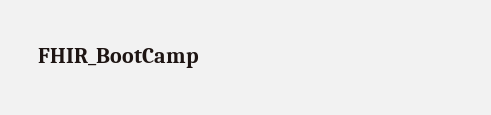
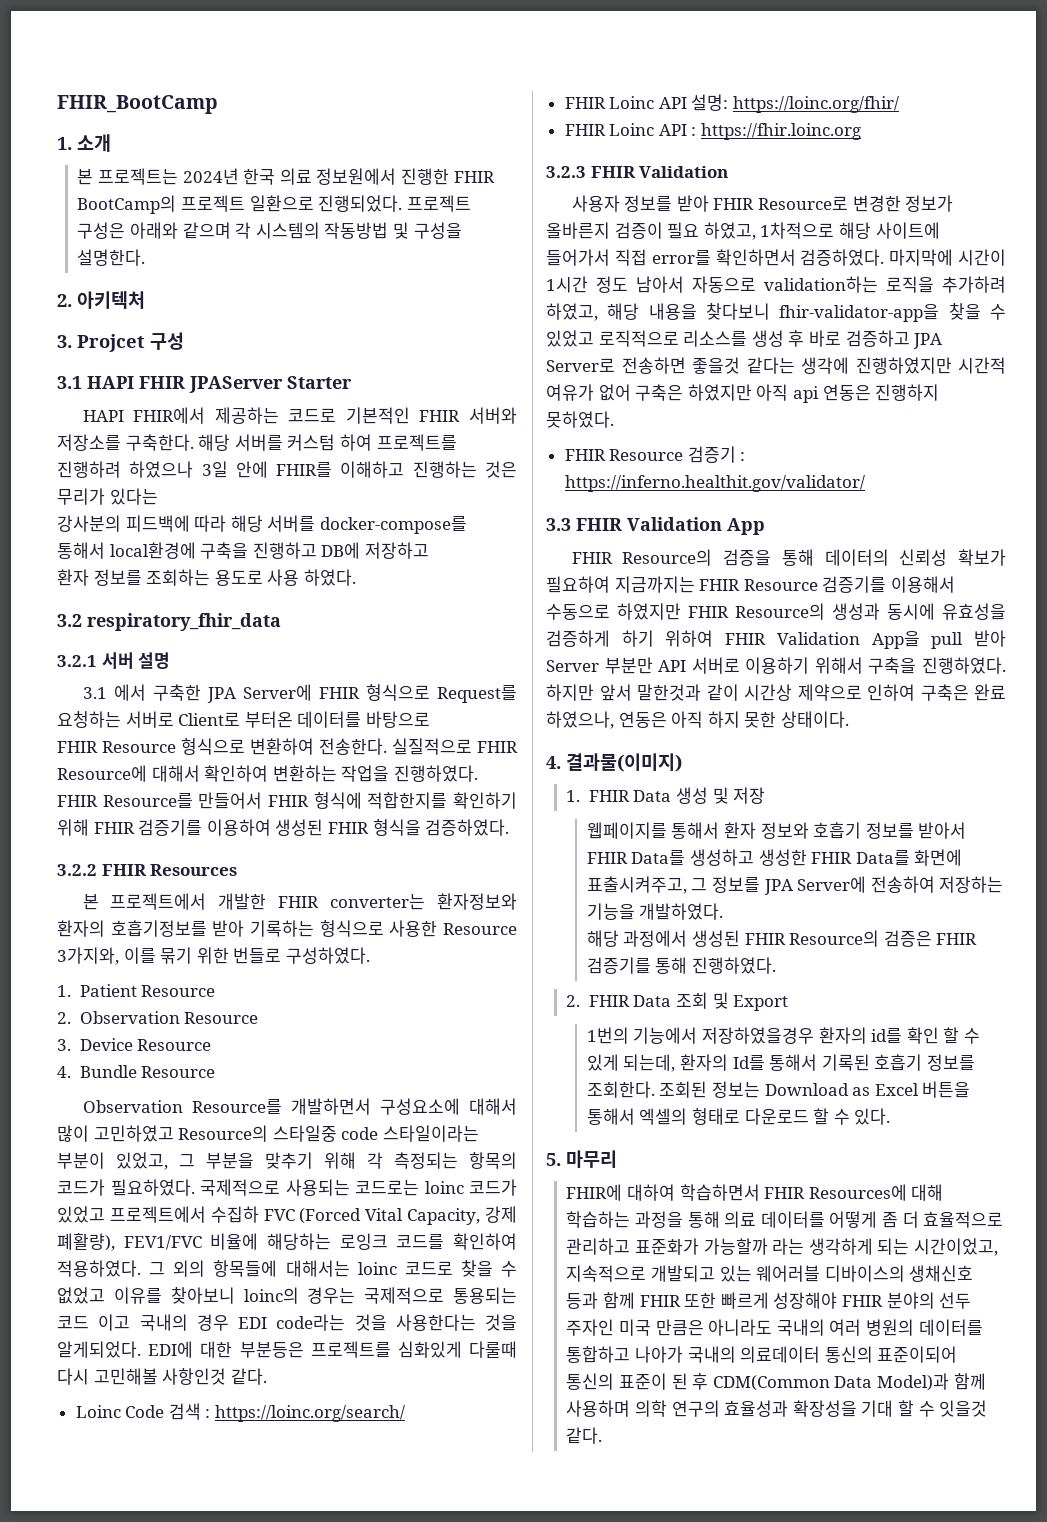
(199, 58) none -> [57,134,111,152] [77,168,495,185] [77,195,471,214] [77,222,462,239] [77,249,146,266] [57,291,145,309] [57,332,184,352] [57,376,352,393] [82,407,517,424] [57,434,457,451] [57,461,517,478] [57,488,158,505] [57,515,467,534] [57,542,429,559] [57,569,356,586] [57,613,281,631] [57,652,171,669] [82,684,517,703] [57,711,430,728] [57,738,518,755] [57,765,478,782] [57,792,517,809] [57,819,510,836] [57,864,238,876] [82,893,517,910] [57,920,517,937] [57,947,370,965] [57,984,216,997] [57,1011,259,1024] [57,1038,212,1051] [57,1065,216,1078] [82,1098,517,1115] [57,1125,479,1142] [57,1152,517,1170] [57,1179,517,1196] [57,1206,517,1225] [57,1233,517,1251] [57,1260,517,1277] [57,1287,517,1304] [57,1314,517,1331] [57,1341,517,1358] [57,1368,267,1385] [75,1403,406,1422] [564,94,900,113] [564,123,862,140] [546,166,729,178] [571,195,954,212] [546,222,940,240] [546,249,1006,266] [546,276,1006,293] [546,303,1006,322] [546,330,943,349] [546,357,1006,374] [546,384,940,403] [546,411,614,428] [564,446,746,463] [564,475,865,492] [546,517,765,535] [571,549,1006,566] [546,576,955,593] [546,603,1006,620] [546,630,1006,649] [546,657,1006,674] [546,684,1006,701] [546,711,849,729] [546,753,682,772] [566,787,766,804] [586,822,967,839] [586,849,963,866] [586,876,1004,895] [586,903,724,920] [586,930,978,947] [586,957,776,974] [566,992,789,1011] [586,1027,980,1044] [586,1054,975,1072] [586,1081,971,1098] [586,1108,891,1125] [546,1150,617,1168] [566,1184,944,1201] [566,1211,1004,1228] [566,1238,998,1256] [566,1265,974,1282] [566,1292,972,1309] [566,1319,983,1336] [566,1346,958,1363] [566,1373,986,1391] [566,1400,988,1417] [566,1427,603,1444] // 1. 소개 // 본 프로젝트는 2024년 한국 의료 정보원에서 진행한 FHIR BootCamp의 프로젝트 일환으로 진행되었다. 프로젝트 구성은 아래와 같으며 각 시스템의 작동방법 및 구성을 설명한다. // 2. 아키텍처 // 3. Projcet 구성 // 3.1 HAPI FHIR JPAServer Starter // HAPI FHIR에서 제공하는 코드로 기본적인 FHIR 서버와 저장소를 구축한다. 해당 서버를 커스텀 하여 프로젝트를 진행하려 하였으나 3일 안에 FHIR를 이해하고 진행하는 것은 무리가 있다는 // 강사분의 피드백에 따라 해당 서버를 docker-compose를 통해서 local환경에 구축을 진행하고 DB에 저장하고 // 환자 정보를 조회하는 용도로 사용 하였다. // 3.2 respiratory_fhir_data // 3.2.1 서버 설명 // 3.1 에서 구축한 JPA Server에 FHIR 형식으로 Request를 요청하는 서버로 Client로 부터온 데이터를 바탕으로 // FHIR Resource 형식으로 변환하여 전송한다. 실질적으로 FHIR Resource에 대해서 확인하여 변환하는 작업을 진행하였다. FHIR Resource를 만들어서 FHIR 형식에 적합한지를 확인하기 위해 FHIR 검증기를 이용하여 생성된 FHIR 형식을 검증하였다. // 3.2.2 FHIR Resources // 본 프로젝트에서 개발한 FHIR converter는 환자정보와 환자의 호흡기정보를 받아 기록하는 형식으로 사용한 Resource 3가지와, 이를 묶기 위한 번들로 구성하였다. // 1. Patient Resource // 2. Observation Resource // 3. Device Resource // 4. Bundle Resource // Observation Resource를 개발하면서 구성요소에 대해서 많이 고민하였고 Resource의 스타일중 code 스타일이라는 부분이 있었고, 그 부분을 맞추기 위해 각 측정되는 항목의 코드가 필요하였다. 국제적으로 사용되는 코드로는 loinc 코드가 있었고 프로젝트에서 수집하 FVC (Forced Vital Capacity, 강제 폐활량), FEV1/FVC 비율에 해당하는 로잉크 코드를 확인하여 적용하였다. 그 외의 항목들에 대해서는 loinc 코드로 찾을 수 없었고 이유를 찾아보니 loinc의 경우는 국제적으로 통용되는 코드 이고 국내의 경우 EDI code라는 것을 사용한다는 것을 알게되었다. EDI에 대한 부분등은 프로젝트를 심화있게 다룰때 다시 고민해볼 사항인것 같다. // Loinc Code 검색 : https://loinc.org/search/ // FHIR Loinc API 설명: https://loinc.org/fhir/ // FHIR Loinc API : https://fhir.loinc.org // 3.2.3 FHIR Validation // 사용자 정보를 받아 FHIR Resource로 변경한 정보가 올바른지 검증이 필요 하였고, 1차적으로 해당 사이트에 들어가서 직접 error를 확인하면서 검증하였다. 마지막에 시간이 1시간 정도 남아서 자동으로 validation하는 로직을 추가하려 하였고, 해당 내용을 찾다보니 fhir-validator-app을 찾을 수 있었고 로직적으로 리소스를 생성 후 바로 검증하고 JPA Server로 전송하면 좋을것 같다는 생각에 진행하였지만 시간적 여유가 없어 구축은 하였지만 아직 api 연동은 진행하지 못하였다. // FHIR Resource 검증기 : https://inferno.healthit.gov/validator/ // 3.3 FHIR Validation App // FHIR Resource의 검증을 통해 데이터의 신뢰성 확보가 필요하여 지금까지는 FHIR Resource 검증기를 이용해서 수동으로 하였지만 FHIR Resource의 생성과 동시에 유효성을 검증하게 하기 위하여 FHIR Validation App을 pull 받아 Server 부분만 API 서버로 이용하기 위해서 구축을 진행하였다. 하지만 앞서 말한것과 같이 시간상 제약으로 인하여 구축은 완료 하였으나, 연동은 아직 하지 못한 상태이다. // 4. 결과물(이미지) // 1. FHIR Data 생성 및 저장 // 웹페이지를 통해서 환자 정보와 호흡기 정보를 받아서 FHIR Data를 생성하고 생성한 FHIR Data를 화면에 표출시켜주고, 그 정보를 JPA Server에 전송하여 저장하는 기능을 개발하였다. // 해당 과정에서 생성된 FHIR Resource의 검증은 FHIR 검증기를 통해 진행하였다. // 2. FHIR Data 조회 및 Export // 1번의 기능에서 저장하였을경우 환자의 id를 확인 할 수 있게 되는데, 환자의 Id를 통해서 기록된 호흡기 정보를 조회한다. 조회된 정보는 Download as Excel 버튼을 통해서 엑셀의 형태로 다운로드 할 수 있다. // 5. 마무리 // FHIR에 대하여 학습하면서 FHIR Resources에 대해 학습하는 과정을 통해 의료 데이터를 어떻게 좀 더 효율적으로 관리하고 표준화가 가능할까 라는 생각하게 되는 시간이었고, 지속적으로 개발되고 있는 웨어러블 디바이스의 생채신호 등과 함께 FHIR 또한 빠르게 성장해야 FHIR 분야의 선두 주자인 미국 만큼은 아니라도 국내의 여러 병원의 데이터를 통합하고 나아가 국내의 의료데이터 통신의 표준이되어 통신의 표준이 된 후 CDM(Common Data Model)과 함께 사용하며 의학 연구의 효율성과 확장성을 기대 할 수 잇을것 같다.

